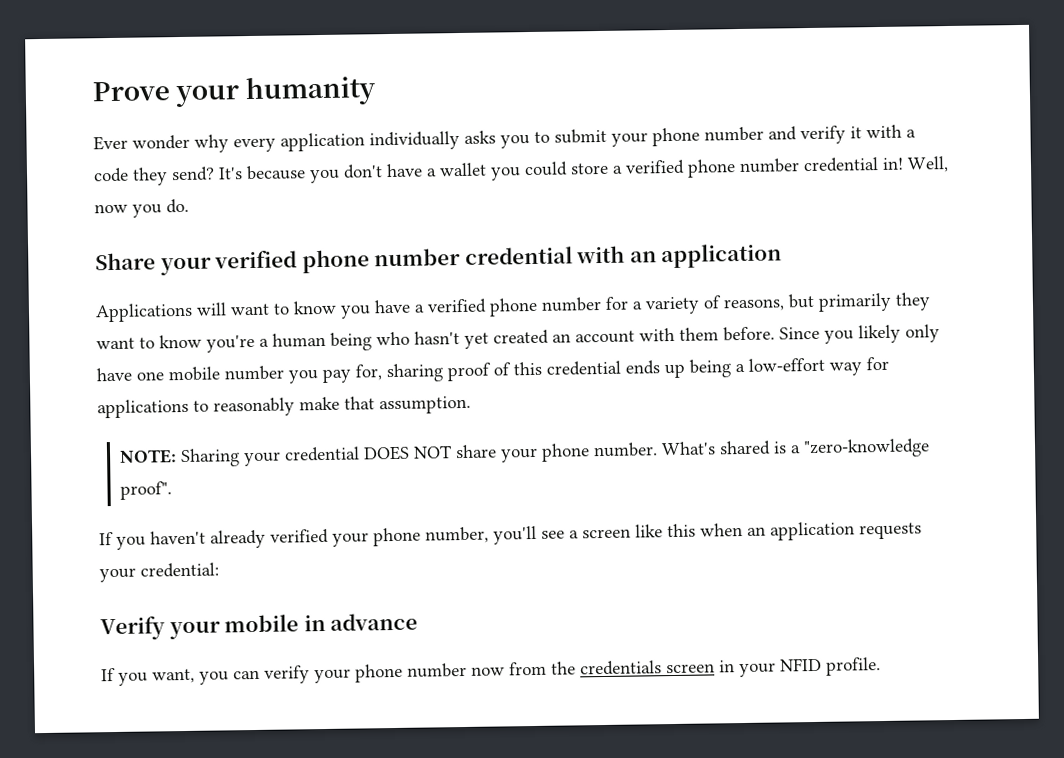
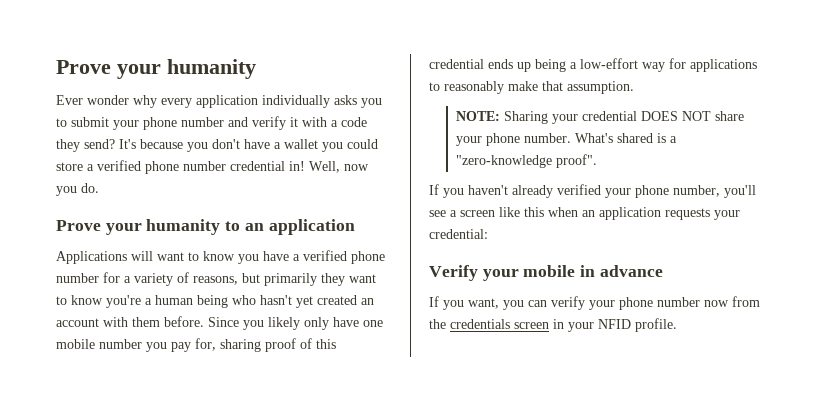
[95,245,626,276] Share your verified phone number credential with -> [56,219,241,235] Prove your humanity to

